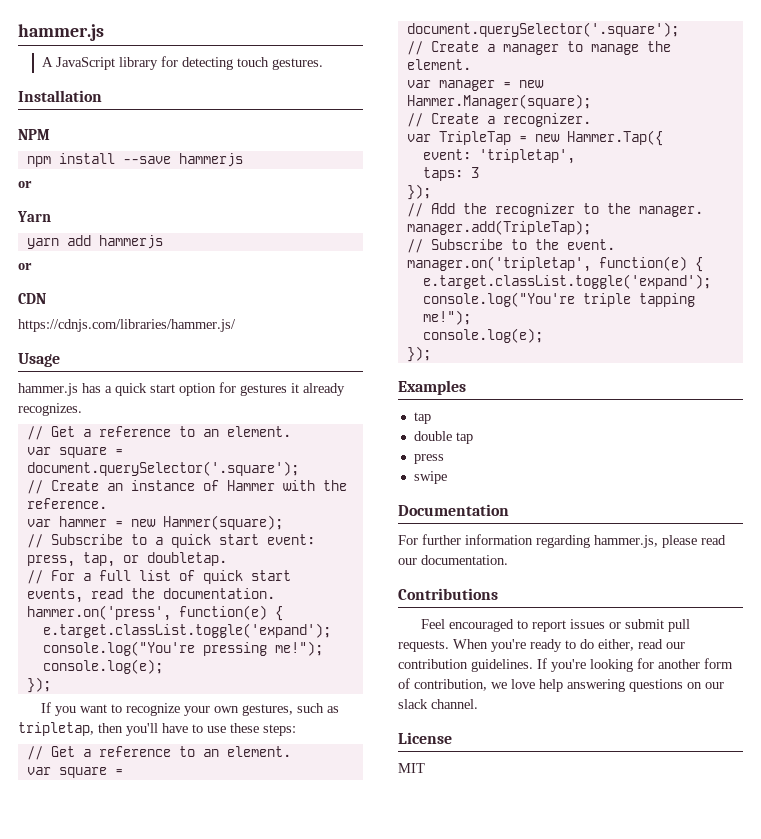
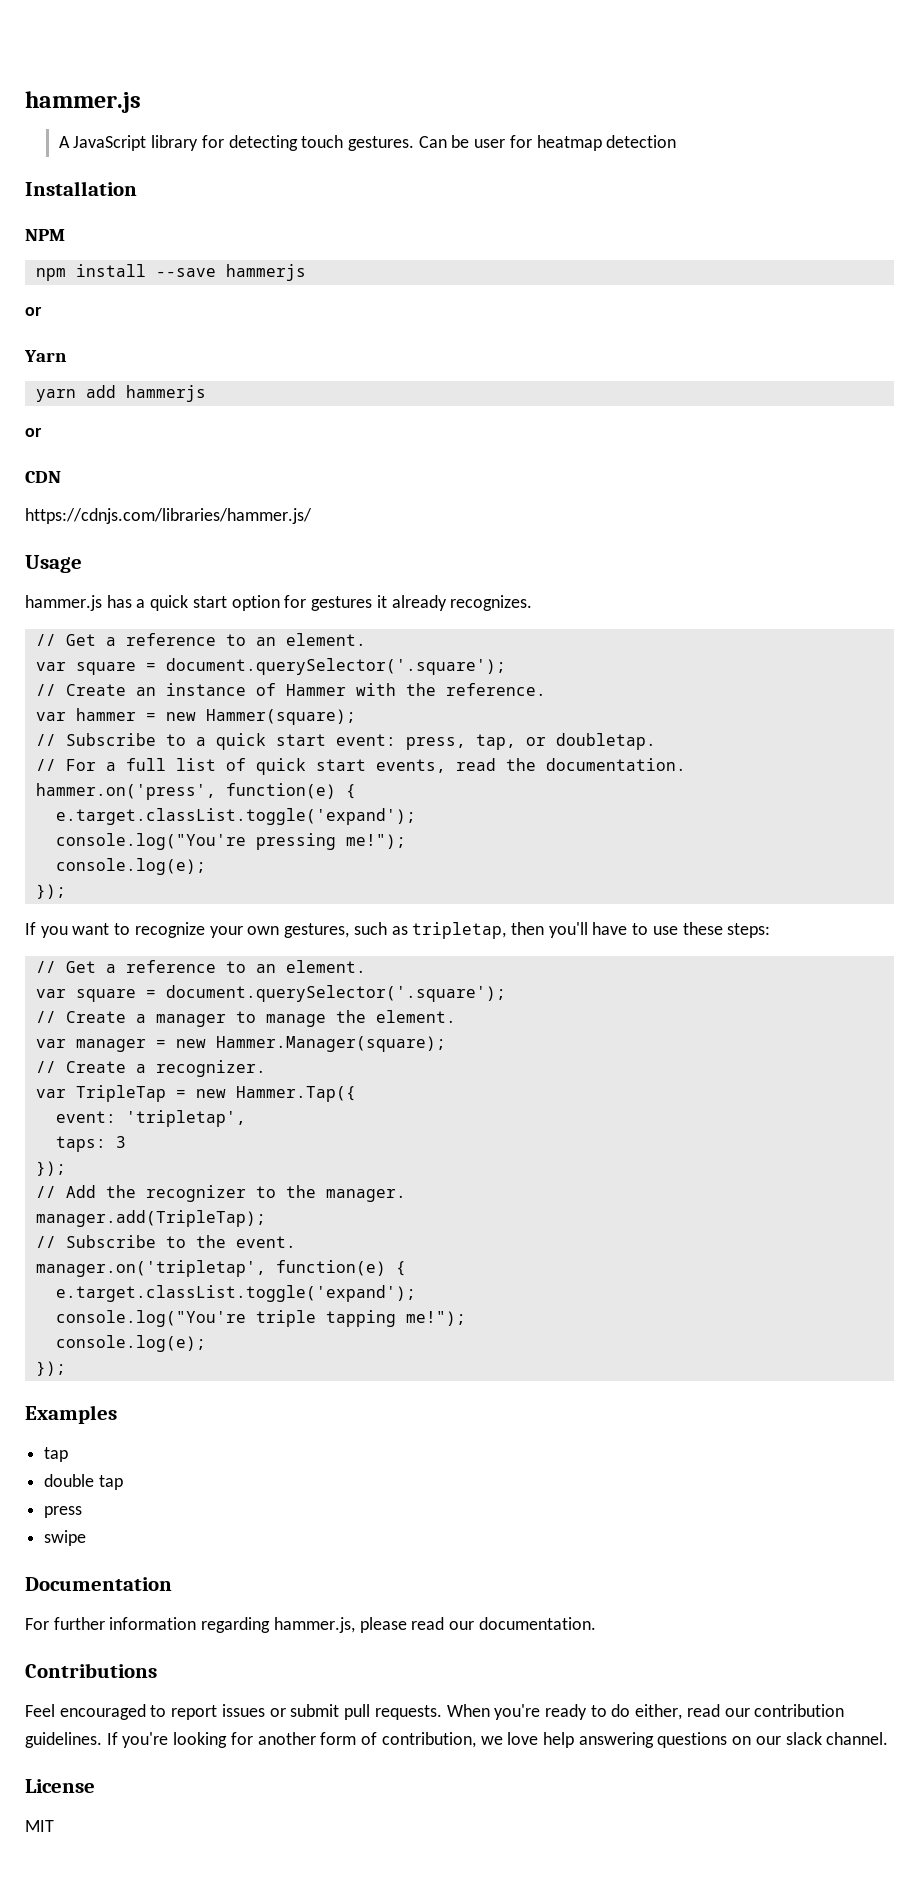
(324, 64) none -> [418,135,677,151] Can be user for heatmap detection

